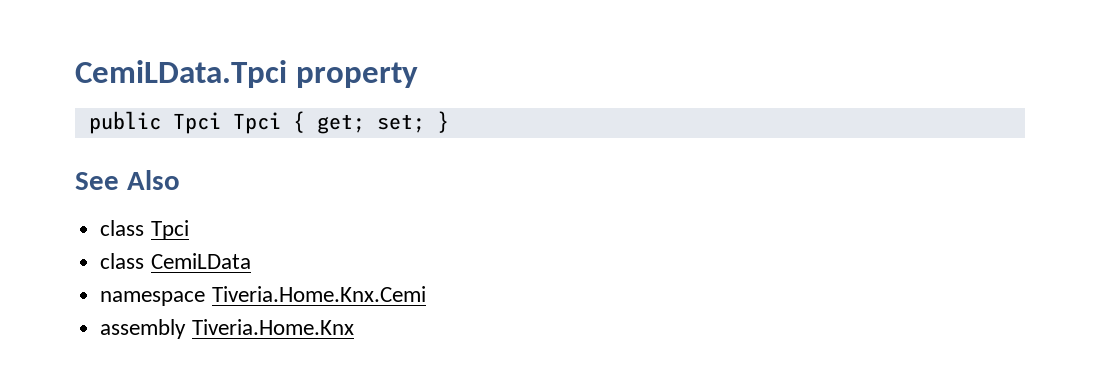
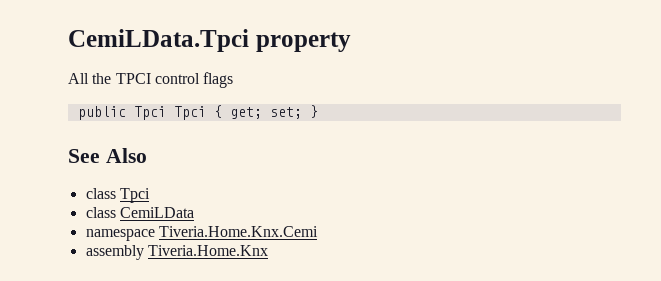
(418, 75) none -> [68,72,234,88] // All the TPCI control flags

